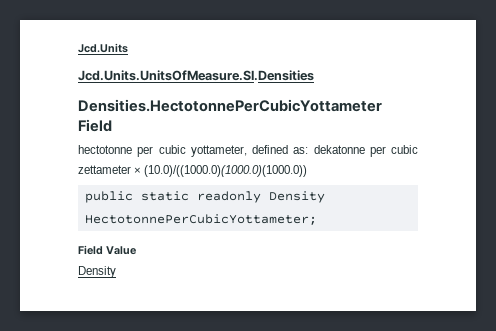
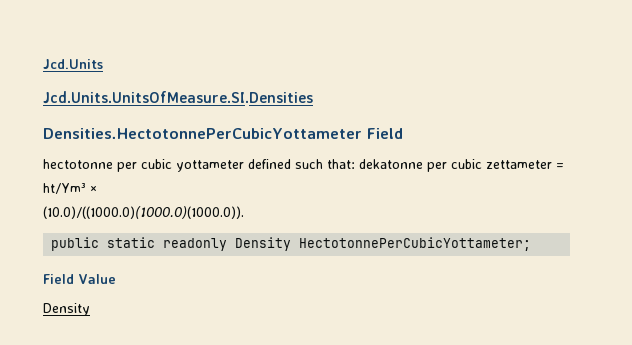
[190,145,309,157] yottameter, defined as: -> [176,159,355,172] yottameter defined such that:
(131, 169) none -> [556,163,564,169] [43,183,86,194] = ht/Ym³
[144,165,308,177] (10.0)/((1000.0)(1000.0)(1000.0)) -> [43,206,244,219] // (10.0)/((1000.0)(1000.0)(1000.0)).

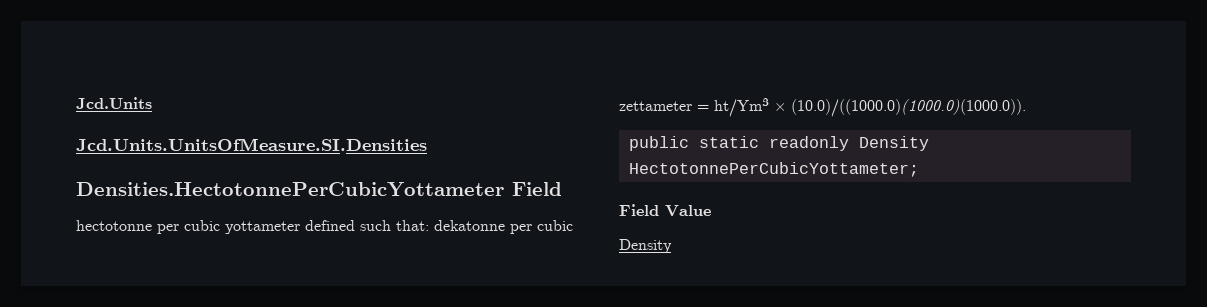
(97, 189) // -> (786, 107) none

